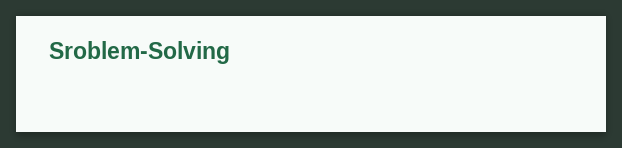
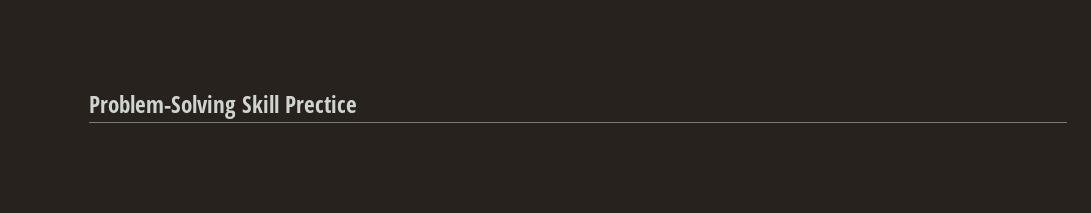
[49,41,230,64] Sroblem-Solving -> [89,95,358,119] Problem-Solving Skill Prectice

